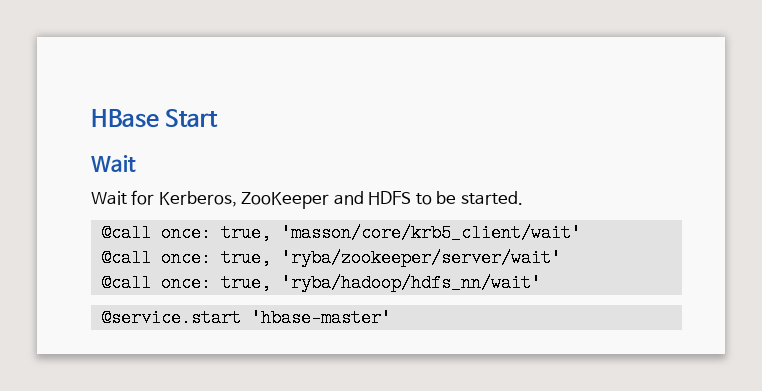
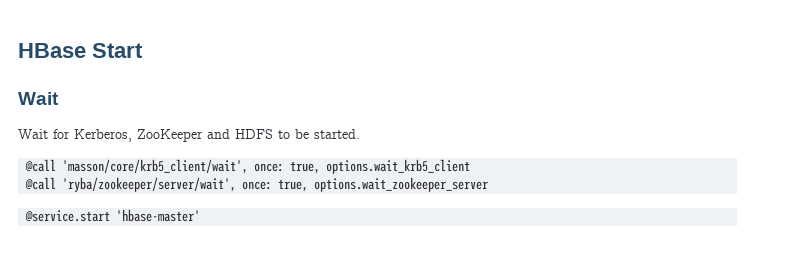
[160,224,581,242] [100,249,561,267] [100,274,541,292] once: true, 'masson/core/krb5_client/wait' // @call once: true, 'ryba/zookeeper/server/wait' // @call once: true, 'ryba/hadoop/hdfs_nn/wait' -> [62,159,471,174] [25,177,489,192] 'masson/core/krb5_client/wait', once: true, options.wait_krb5_client // @call 'ryba/zookeeper/server/wait', once: true, options.wait_zookeeper_server

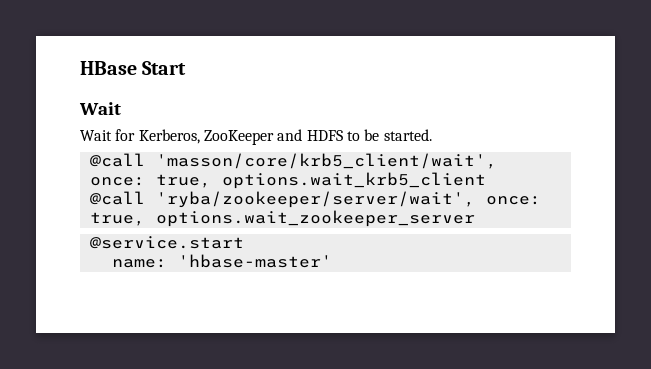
(111, 216) none -> [111,259,167,268] // name:

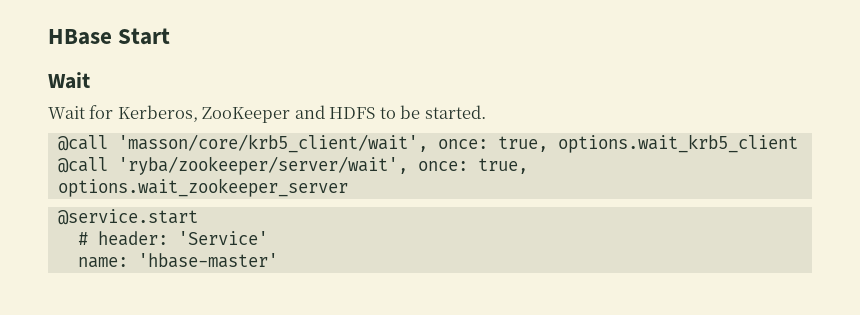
(244, 242) none -> [77,231,268,246] // # header: 'Service'

